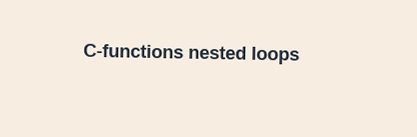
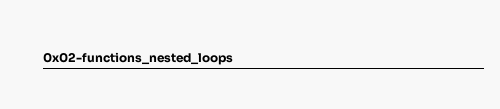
[83,43,300,65] C-functions nested loops -> [43,52,233,65] 0x02-functions_nested_loops

